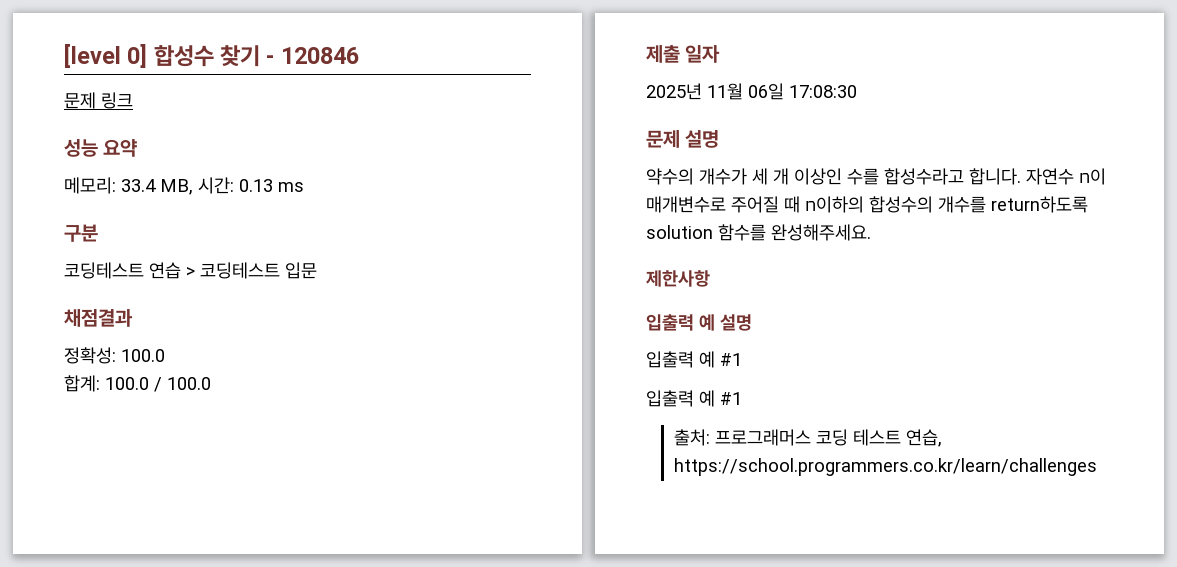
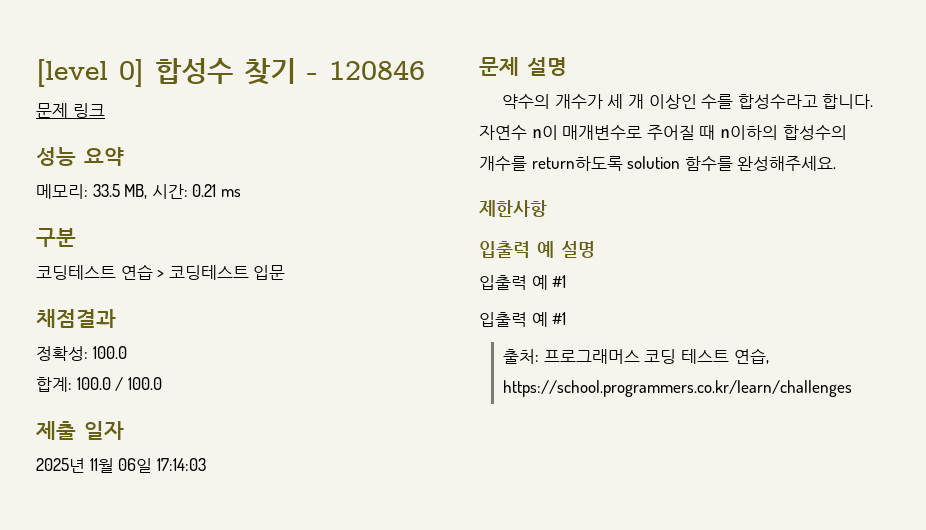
[121,179,156,192] 33.4 -> [92,184,120,197] 33.5
[239,179,273,192] 0.13 -> [192,184,217,197] 0.21
[789,85,857,98] 17:08:30 -> [156,458,206,471] 17:14:03

